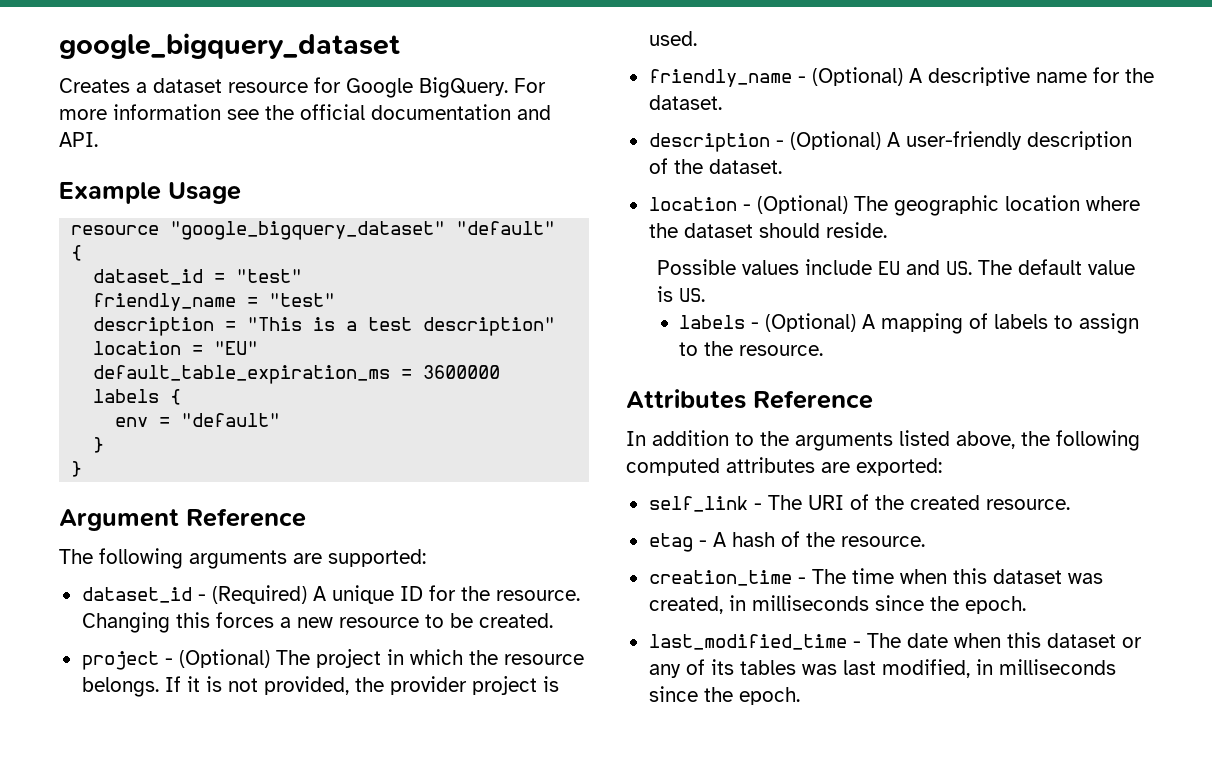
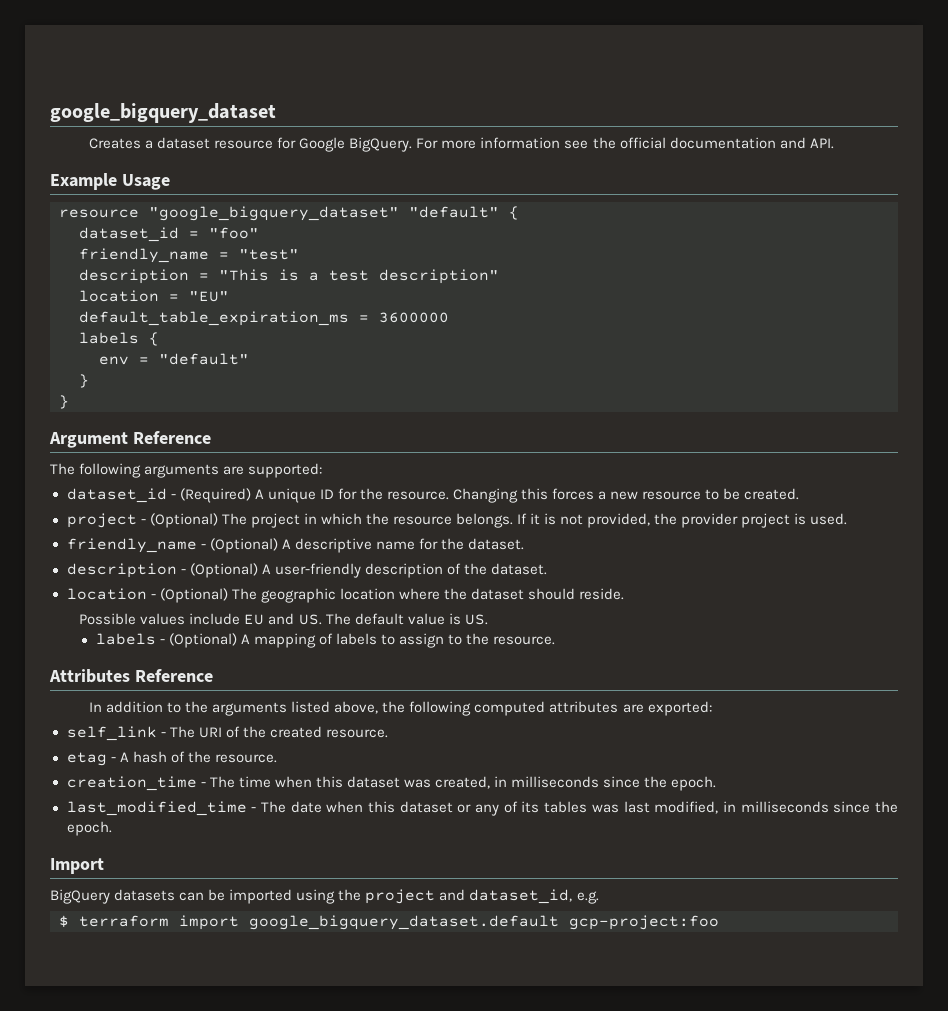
[236,269,303,283] "test" -> [209,227,259,239] "foo"
(800, 696) none -> [50,858,104,874] [50,889,599,904] [59,915,719,930] // Import // BigQuery datasets can be imported using the project and dataset_id, e.g. // $ terraform import google_bigquery_dataset.default gcp-project:foo

